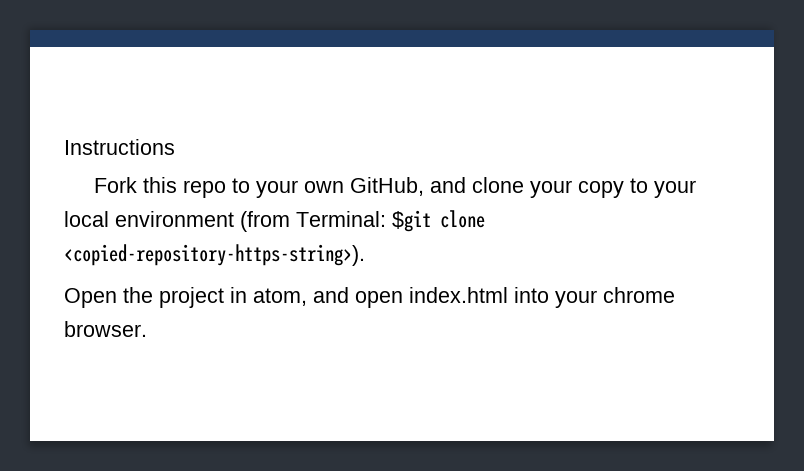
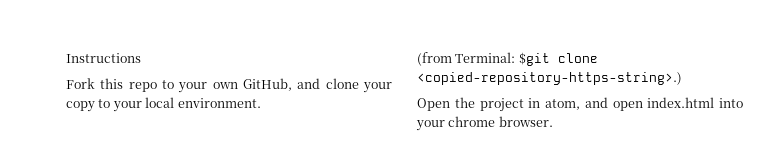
[115,211,234,227] environment -> [177,98,261,108] environment. //
[64,244,365,266] <copied-repository-https-string>). -> [417,72,682,85] <copied-repository-https-string>.)

